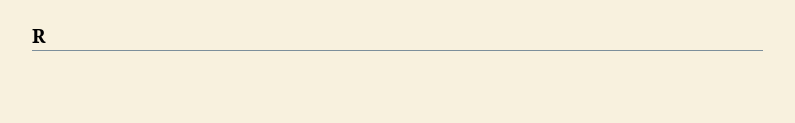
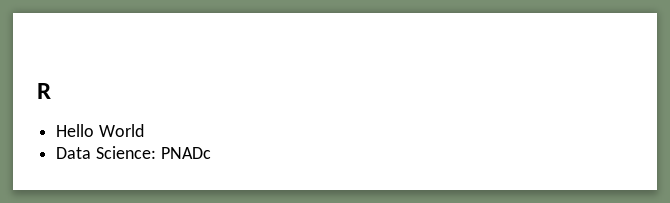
(46, 36) none -> [56,124,144,137] [56,146,211,159] // Hello World // Data Science: PNADc

